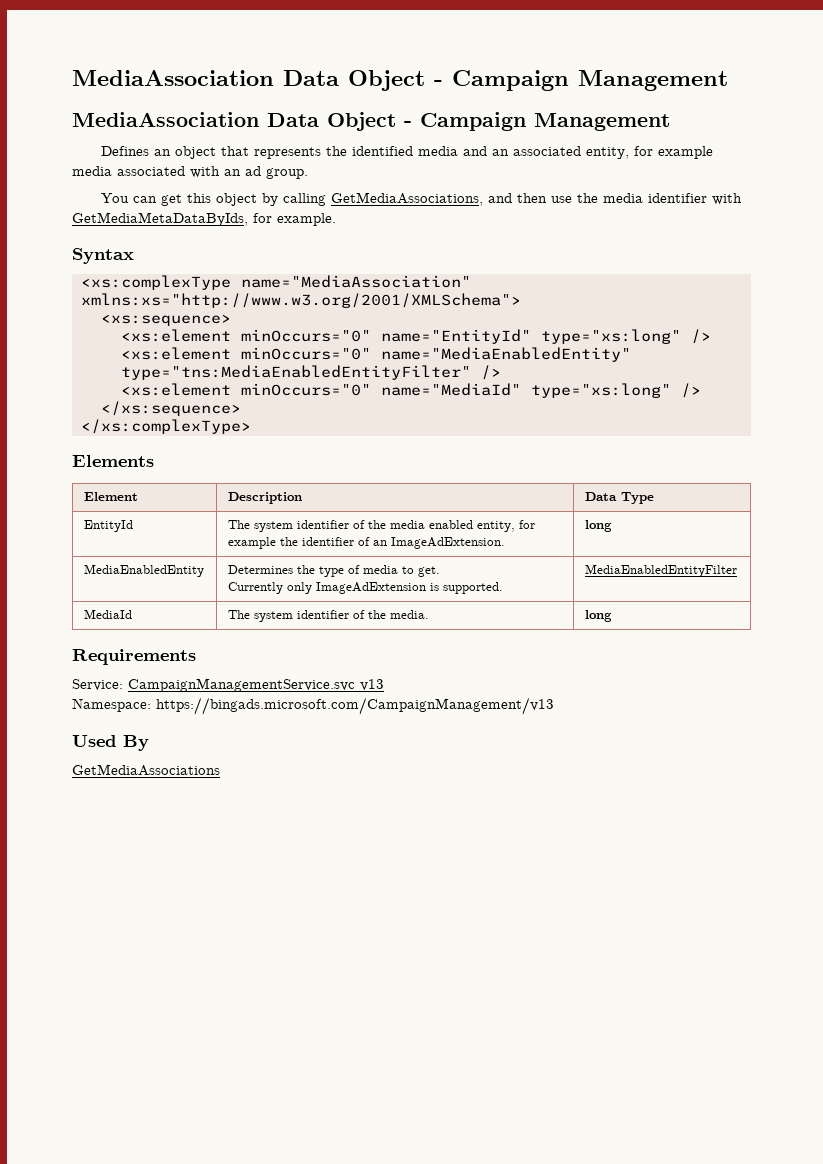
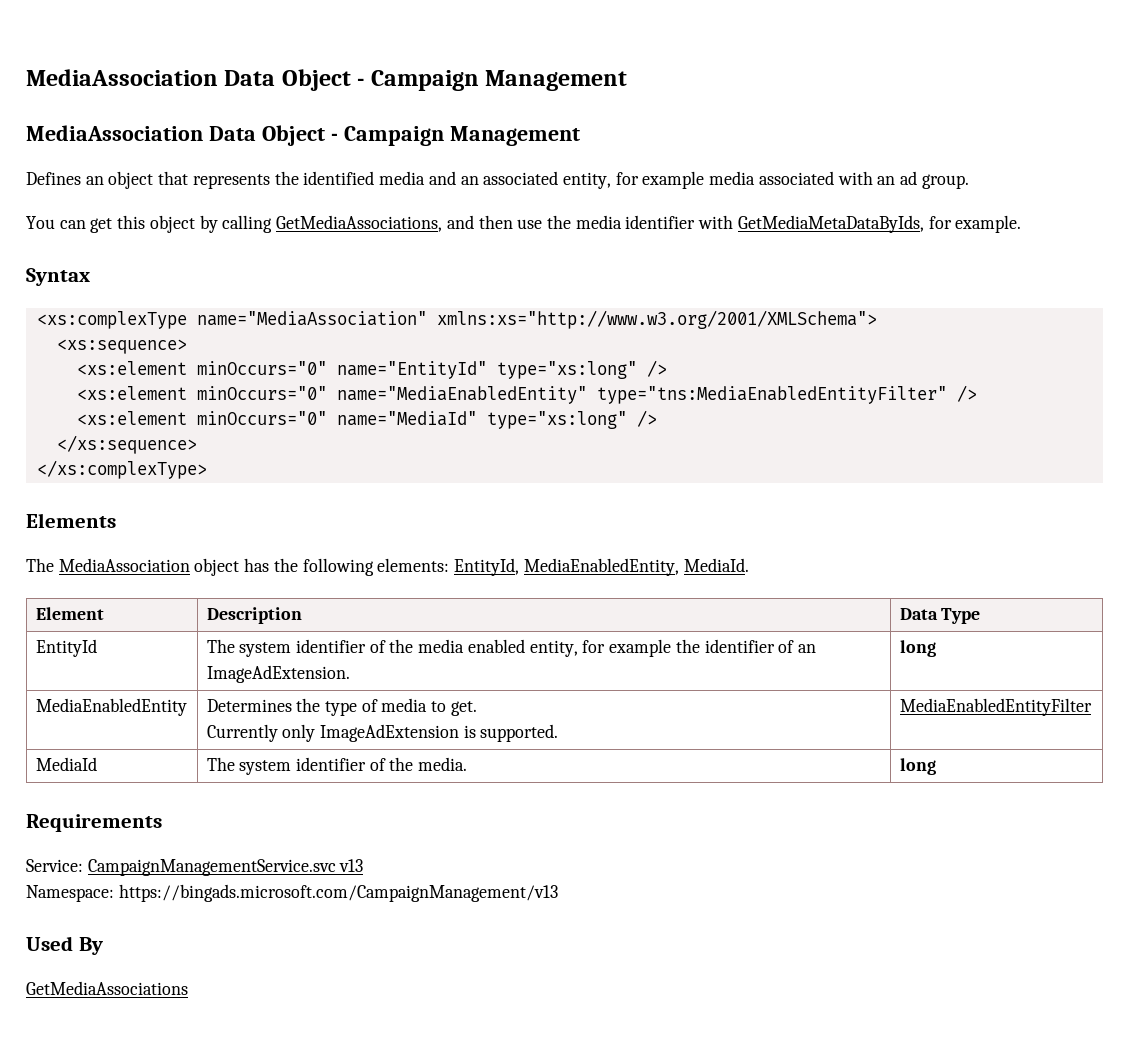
(154, 461) none -> [26,558,749,576] // The MediaAssociation object has the following elements: EntityId, MediaEnabledEntity, MediaId.

